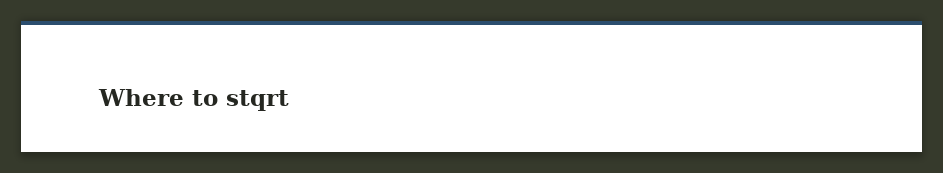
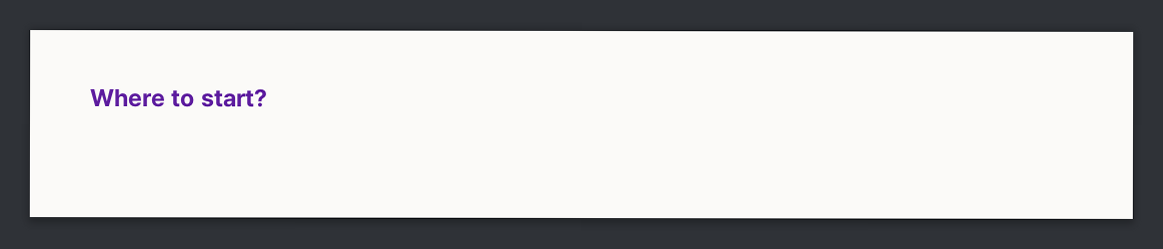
[226,90,289,111] stqrt -> [200,88,268,108] start?

